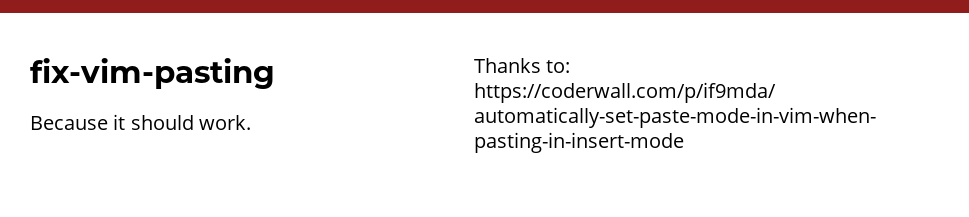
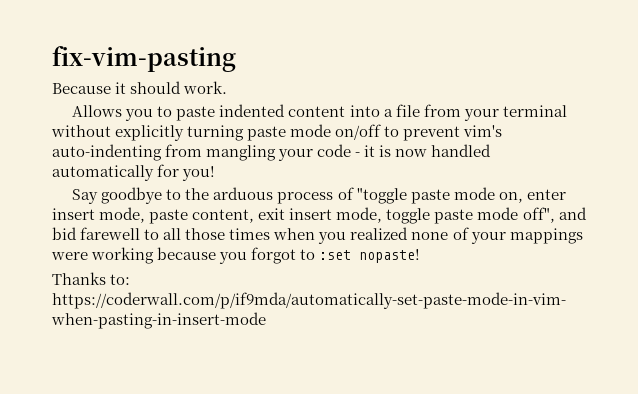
(251, 122) none -> [72,104,567,121] [51,124,503,141] [52,144,492,161] [52,164,216,181] [72,187,566,204] [52,207,587,224] [52,227,583,244] [51,247,421,264] // Allows you to paste indented content into a file from your terminal without explicitly turning paste mode on/off to prevent vim's auto-indenting from mangling your code - it is now handled automatically for you! // Say goodbye to the arduous process of "toggle paste mode on, enter insert mode, paste content, exit insert mode, toggle paste mode off", and bid farewell to all those times when you realized none of your mappings were working because you forgot to :set nopaste!

